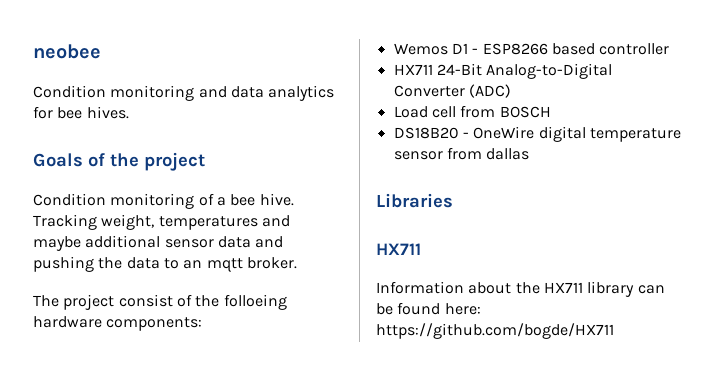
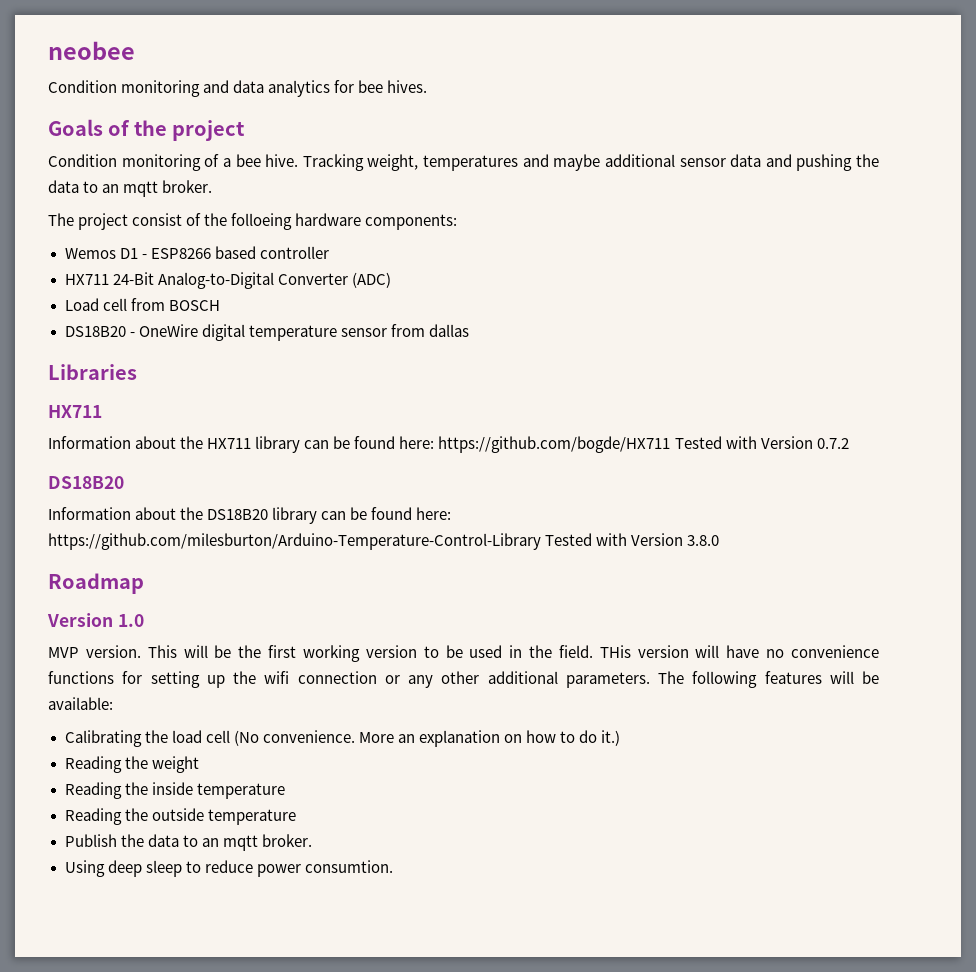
(614, 331) none -> [674,436,849,449] [48,476,124,489] [48,507,452,524] [48,533,720,550] [48,573,144,594] [47,613,144,627] [48,645,880,662] [48,671,879,688] [48,697,113,710] [64,730,621,747] [64,756,199,773] [64,782,285,799] [64,808,296,825] [64,834,312,851] [64,860,393,877] Tested with Version 0.7.2 // DS18B20 // Information about the DS18B20 library can be found here: https://github.com/milesburton/Arduino-Temperature-Control-Library Tested with Version 3.8.0 // Roadmap // Version 1.0 // MVP version. This will be the first working version to be used in the field. THis version will have no convenience functions for setting up the wifi connection or any other additional parameters. The following features will be available: // Calibrating the load cell (No convenience. More an explanation on how to do it.) // Reading the weight // Reading the inside temperature // Reading the outside temperature // Publish the data to an mqtt broker. // Using deep sleep to reduce power consumtion.

